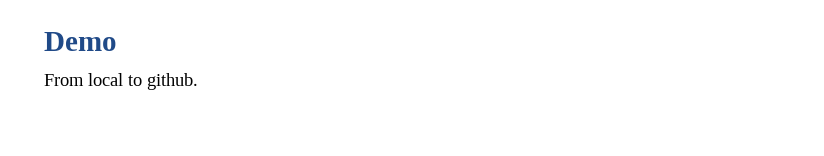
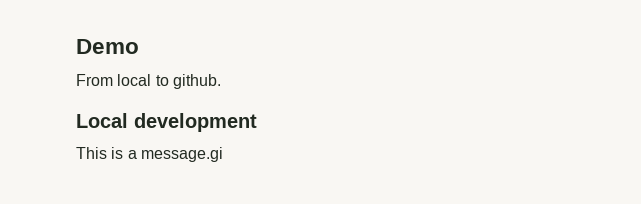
(198, 81) none -> [76,113,257,132] [76,147,223,162] // Local development // This is a message.gi

